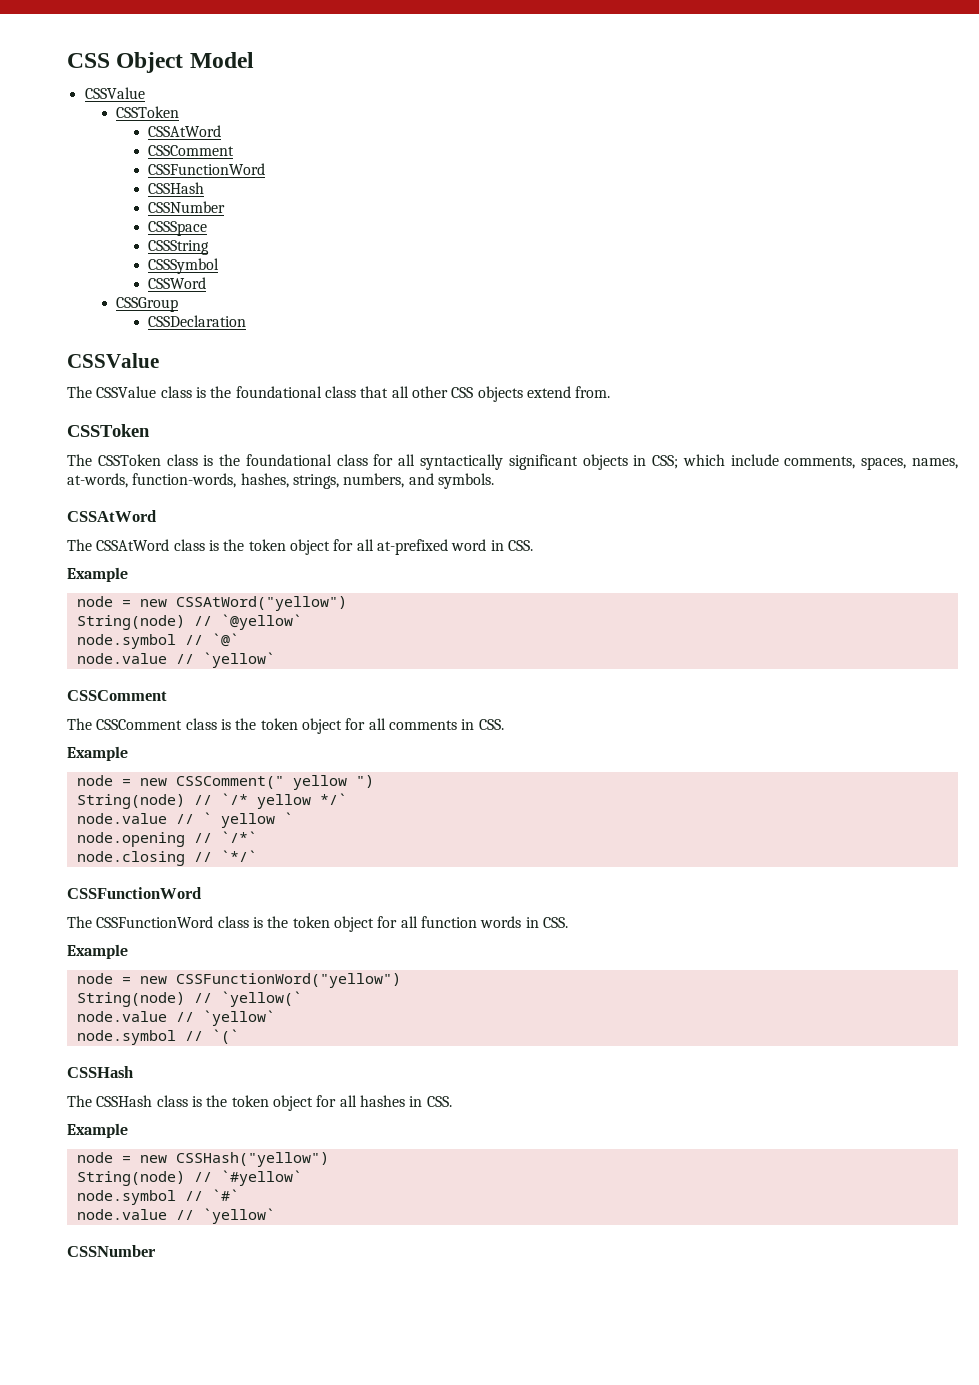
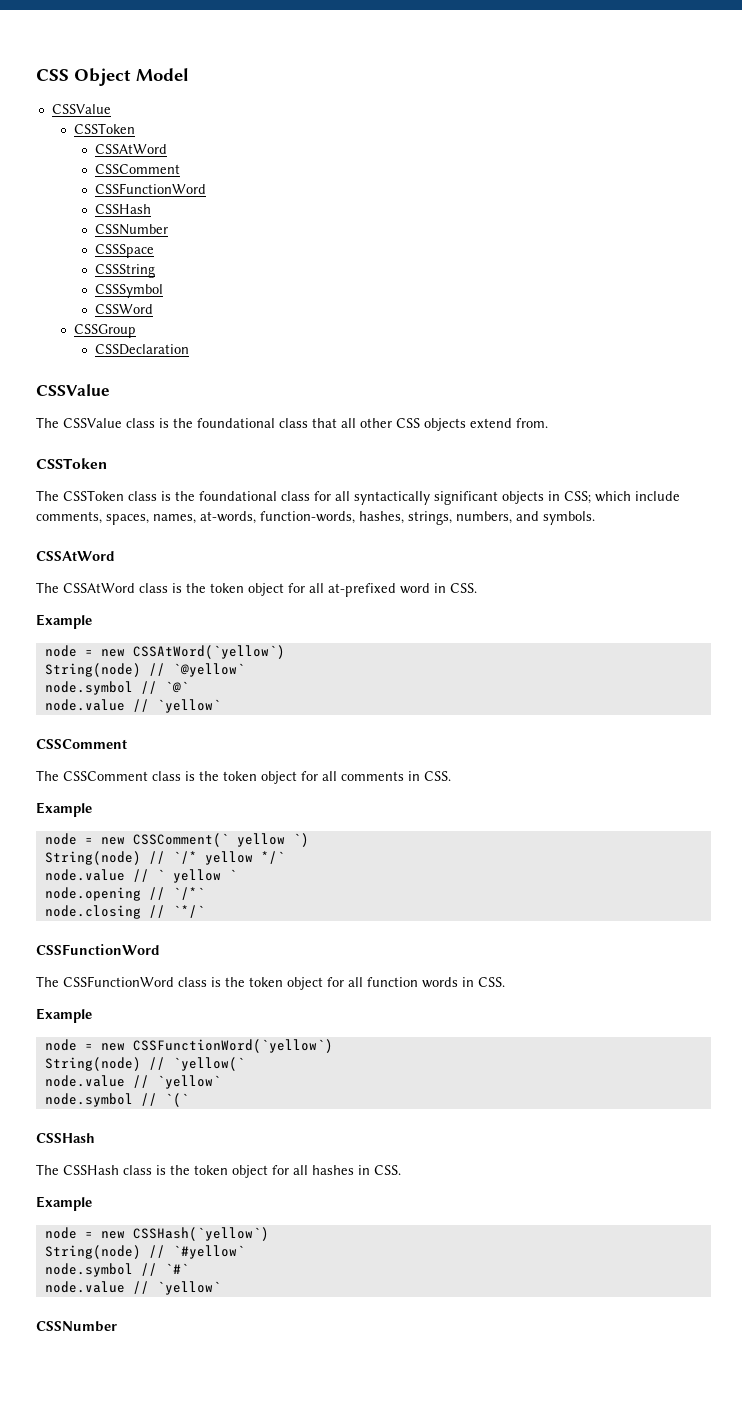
[175,596,347,611] CSSAtWord("yellow") -> [132,645,285,659] CSSAtWord(`yellow`)
[175,775,374,790] CSSComment(" yellow ") -> [132,833,309,847] CSSComment(` yellow `)
[175,973,401,988] CSSFunctionWord("yellow") -> [132,1039,333,1053] CSSFunctionWord(`yellow`)
[175,1152,329,1167] CSSHash("yellow") -> [132,1227,269,1241] CSSHash(`yellow`)

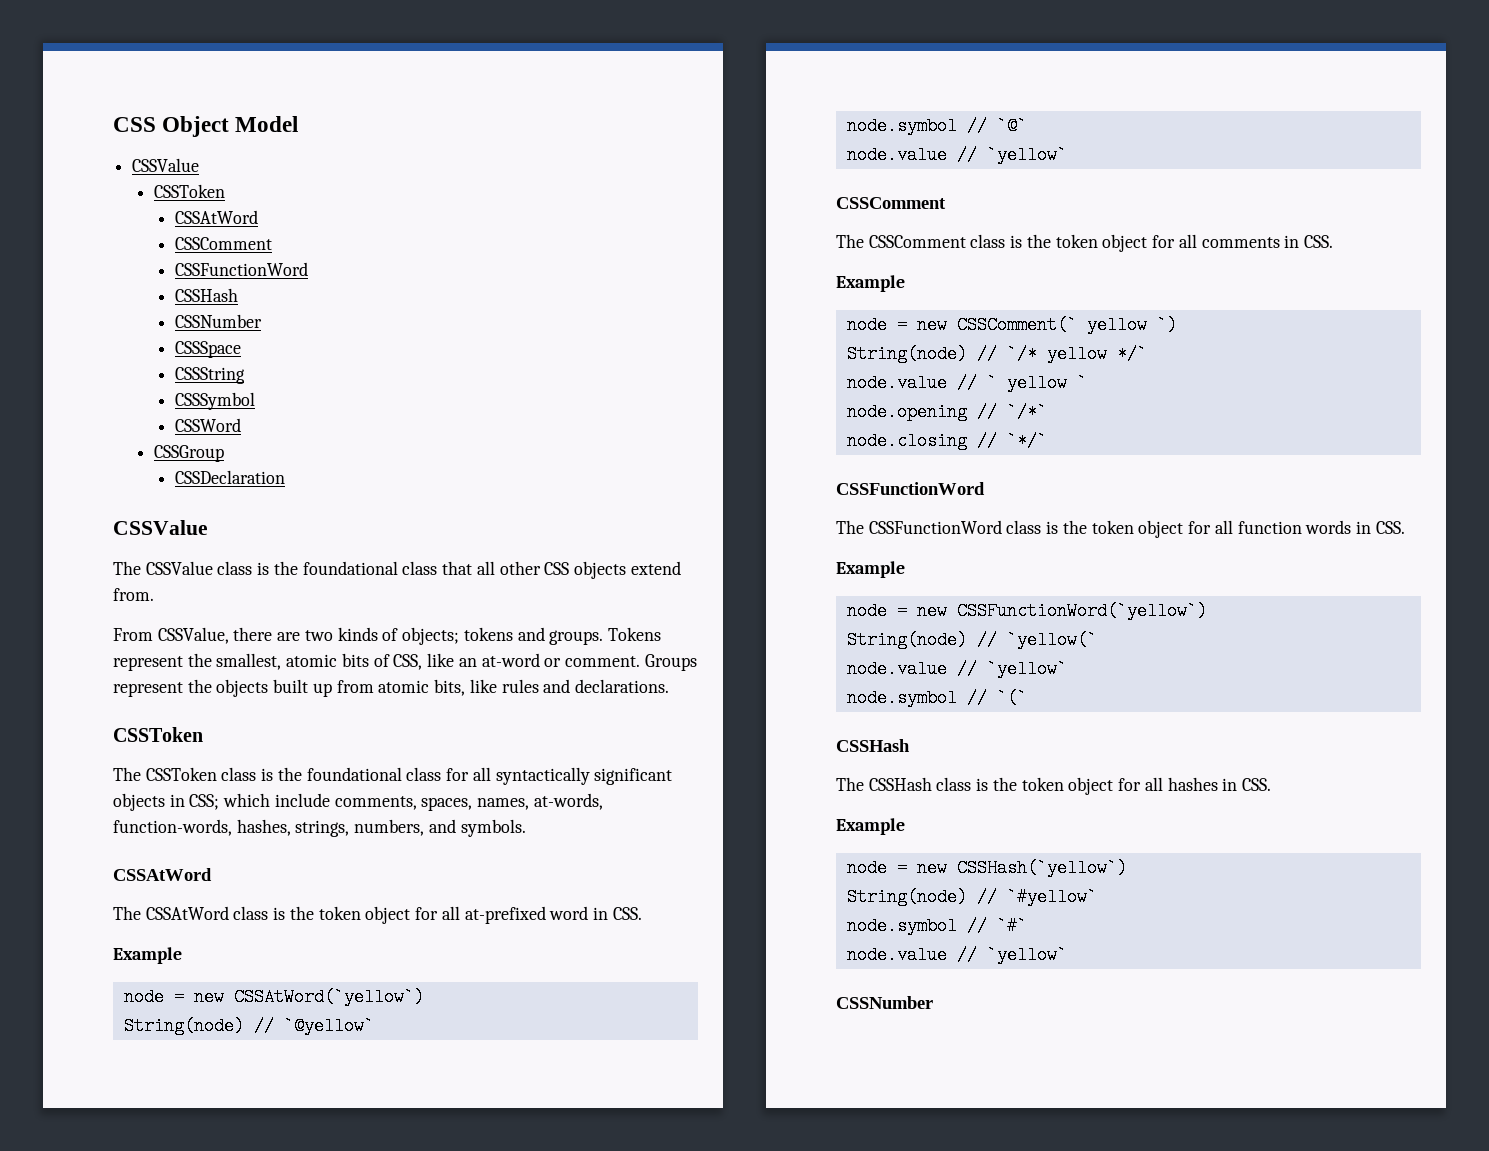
(548, 423) none -> [113,627,661,645] [113,653,697,671] [113,679,669,697] // From CSSValue, there are two kinds of objects; tokens and groups. Tokens represent the smallest, atomic bits of CSS, like an at-word or comment. Groups represent the objects built up from atomic bits, like rules and declarations.

